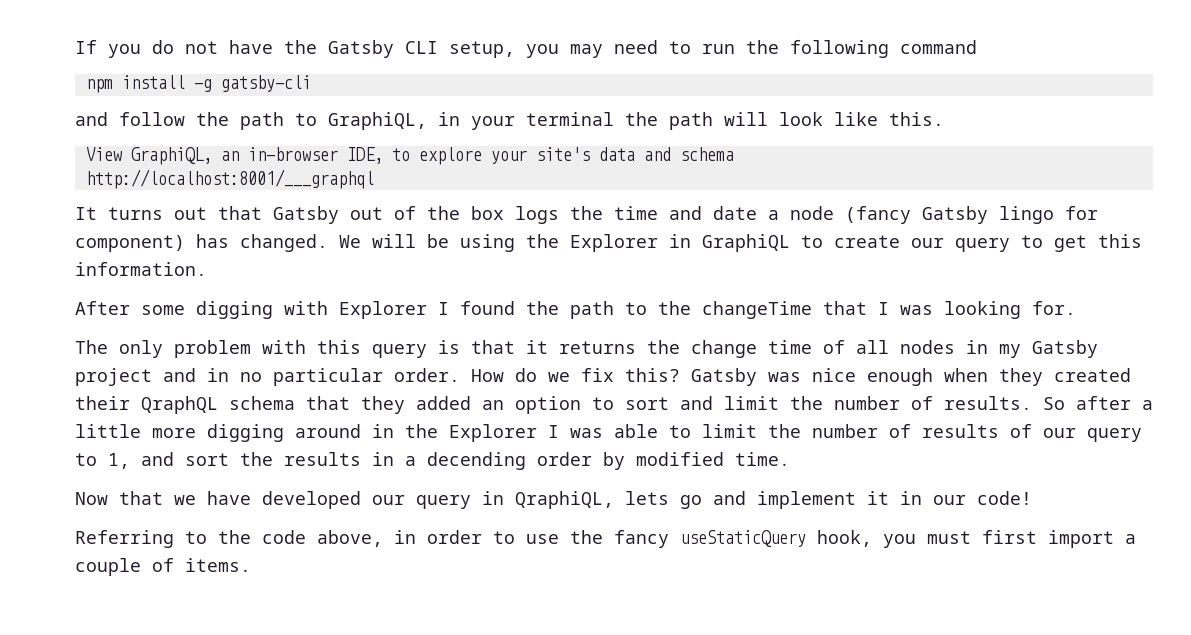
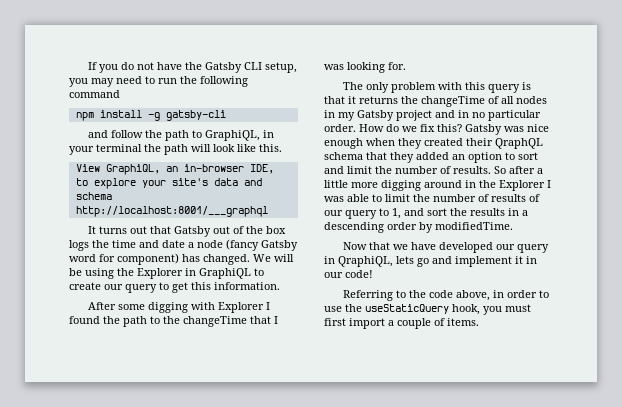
[999,206,1054,224] lingo -> [69,254,96,262] word
[691,340,812,358] change time -> [421,96,485,107] changeTime
[427,452,526,470] decending -> [324,222,384,233] descending
[636,452,790,466] modified time. -> [435,222,513,230] modifiedTime.
[614,530,669,548] fancy -> (362, 308) none

